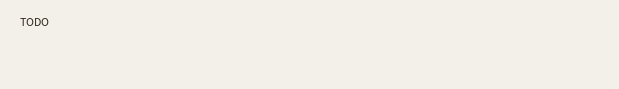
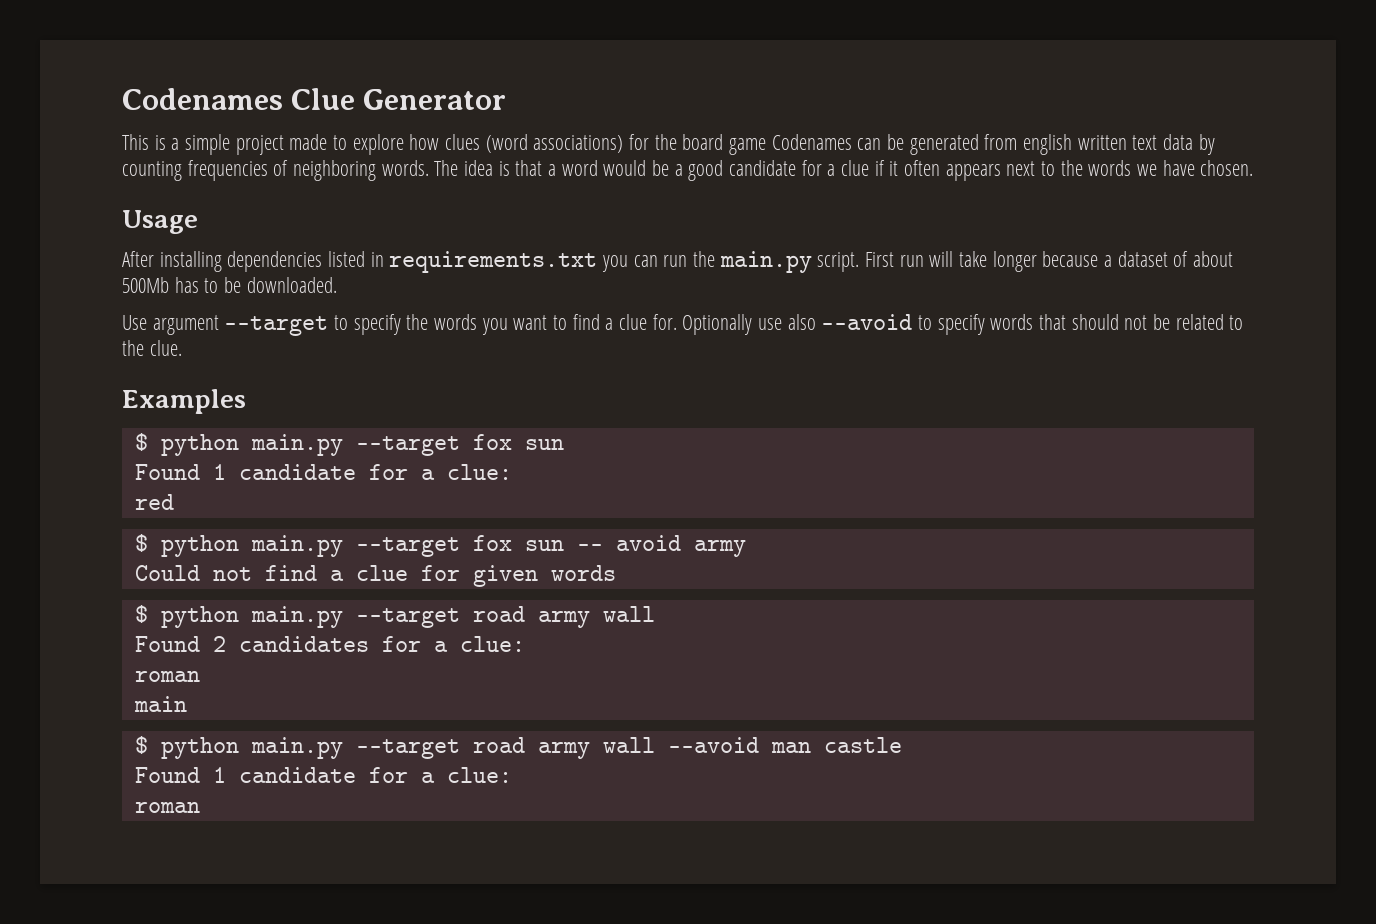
[20,18,49,26] TODO -> [122,88,507,110] [122,134,1215,155] [122,160,1254,181] [122,210,198,234] [122,251,1234,273] [122,277,337,293] [122,314,1244,336] [122,340,182,356] [122,389,246,414] [134,433,564,456] [134,464,512,480] [134,494,174,510] [134,534,746,557] [134,565,616,587] [134,605,655,628] [134,636,525,652] [134,671,200,682] [133,696,187,712] [134,736,902,759] [134,767,512,783] [134,802,200,813] Codenames Clue Generator // This is a simple project made to explore how clues (word associations) for the board game Codenames can be generated from english written text data by counting frequencies of neighboring words. The idea is that a word would be a good candidate for a clue if it often appears next to the words we have chosen. // Usage // After installing dependencies listed in requirements.txt you can run the main.py script. First run will take longer because a dataset of about 500Mb has to be downloaded. // Use argument --target to specify the words you want to find a clue for. Optionally use also --avoid to specify words that should not be related to the clue. // Examples // $ python main.py --target fox sun // Found 1 candidate for a clue: // red // $ python main.py --target fox sun -- avoid army // Could not find a clue for given words // $ python main.py --target road army wall // Found 2 candidates for a clue: // roman // main // $ python main.py --target road army wall --avoid man castle // Found 1 candidate for a clue: // roman

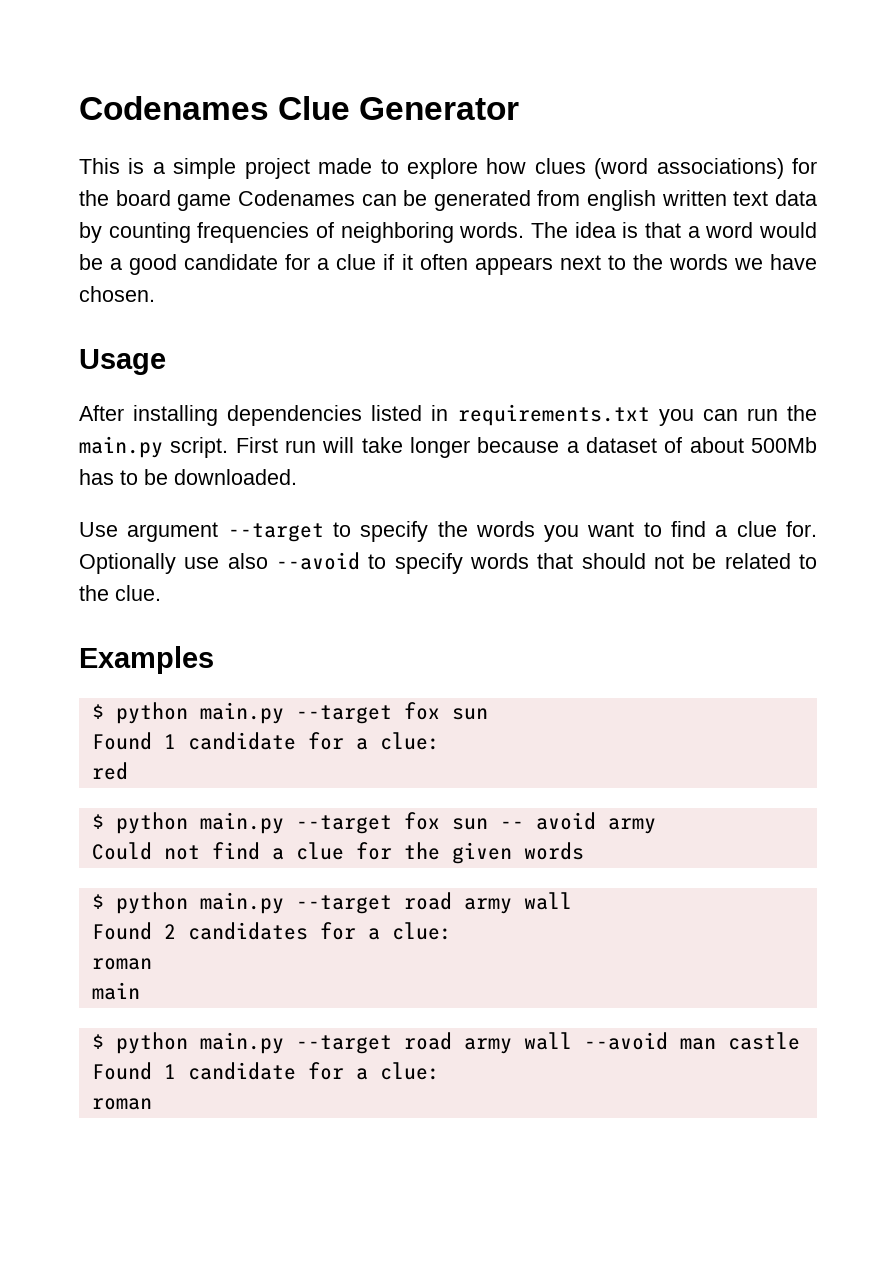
(460, 573) none -> [403,842,440,860] the

